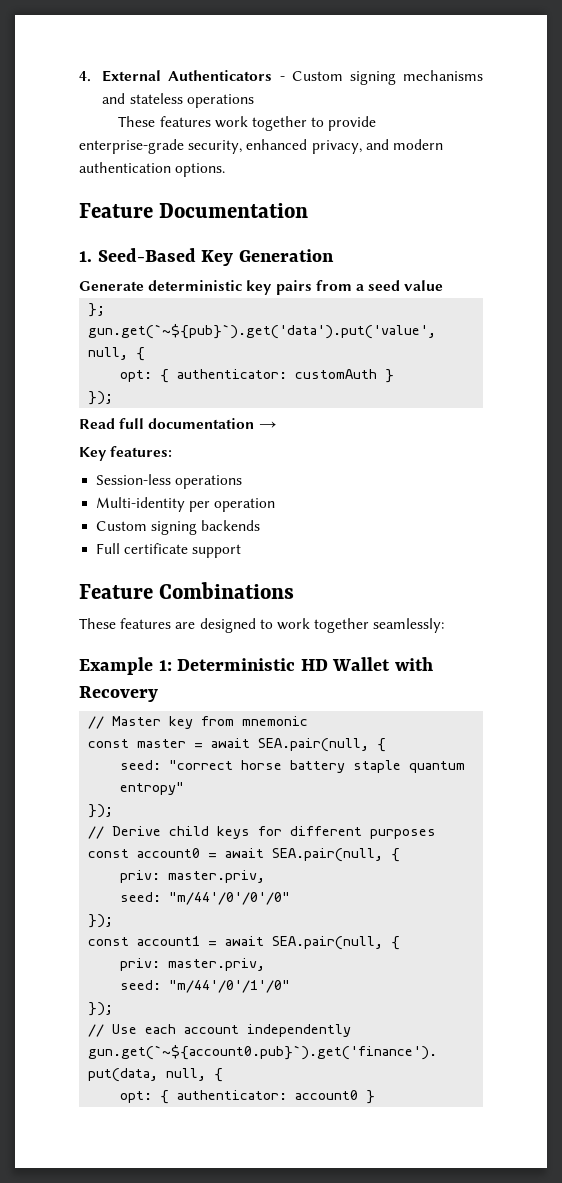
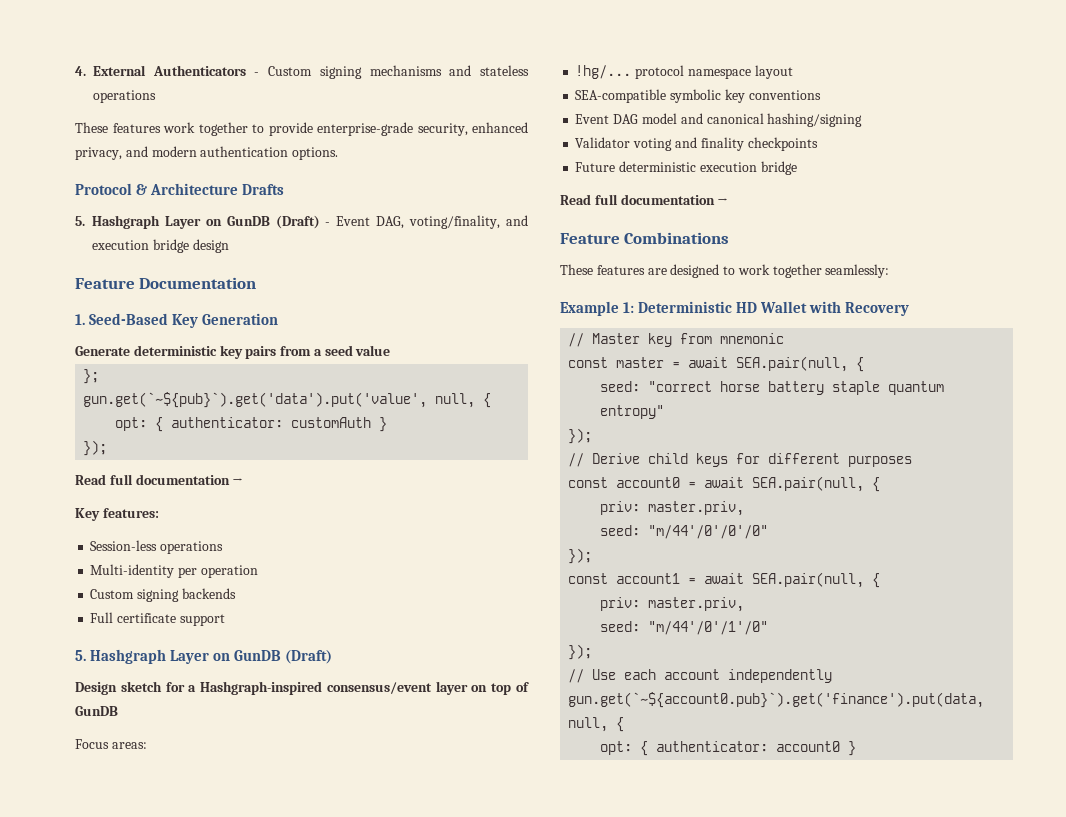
(226, 170) none -> [75,183,285,195] [75,215,528,229] [92,239,229,253] // Protocol & Architecture Drafts // 5. Hashgraph Layer on GunDB (Draft) - Event DAG, voting/finality, and execution bridge design
(242, 551) none -> [75,649,333,664] [75,681,529,695] [75,706,118,716] [75,739,147,749] [575,65,793,79] [575,89,821,103] [575,113,863,127] [575,137,818,151] [575,161,797,175] [560,194,729,205] // 5. Hashgraph Layer on GunDB (Draft) // Design sketch for a Hashgraph-inspired consensus/event layer on top of GunDB // Focus areas: // !hg/... protocol namespace layout // SEA-compatible symbolic key conventions // Event DAG model and canonical hashing/signing // Validator voting and finality checkpoints // Future deterministic execution bridge // Read full documentation →

